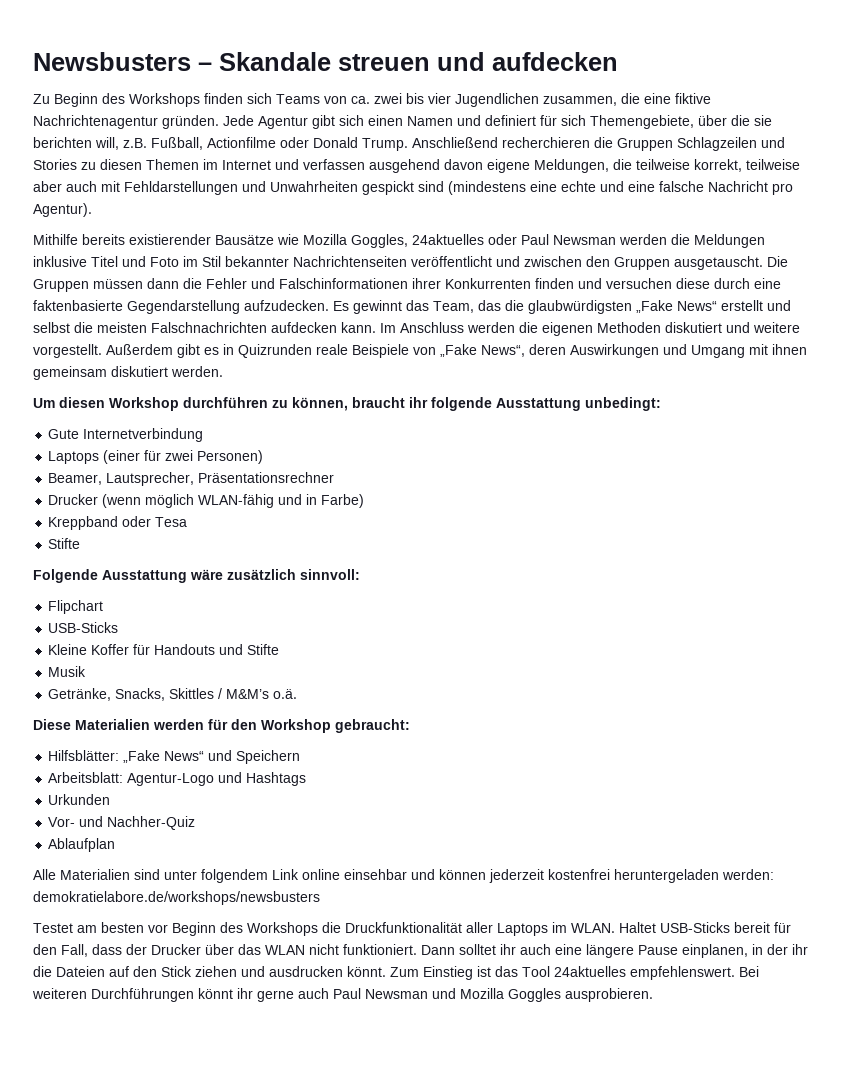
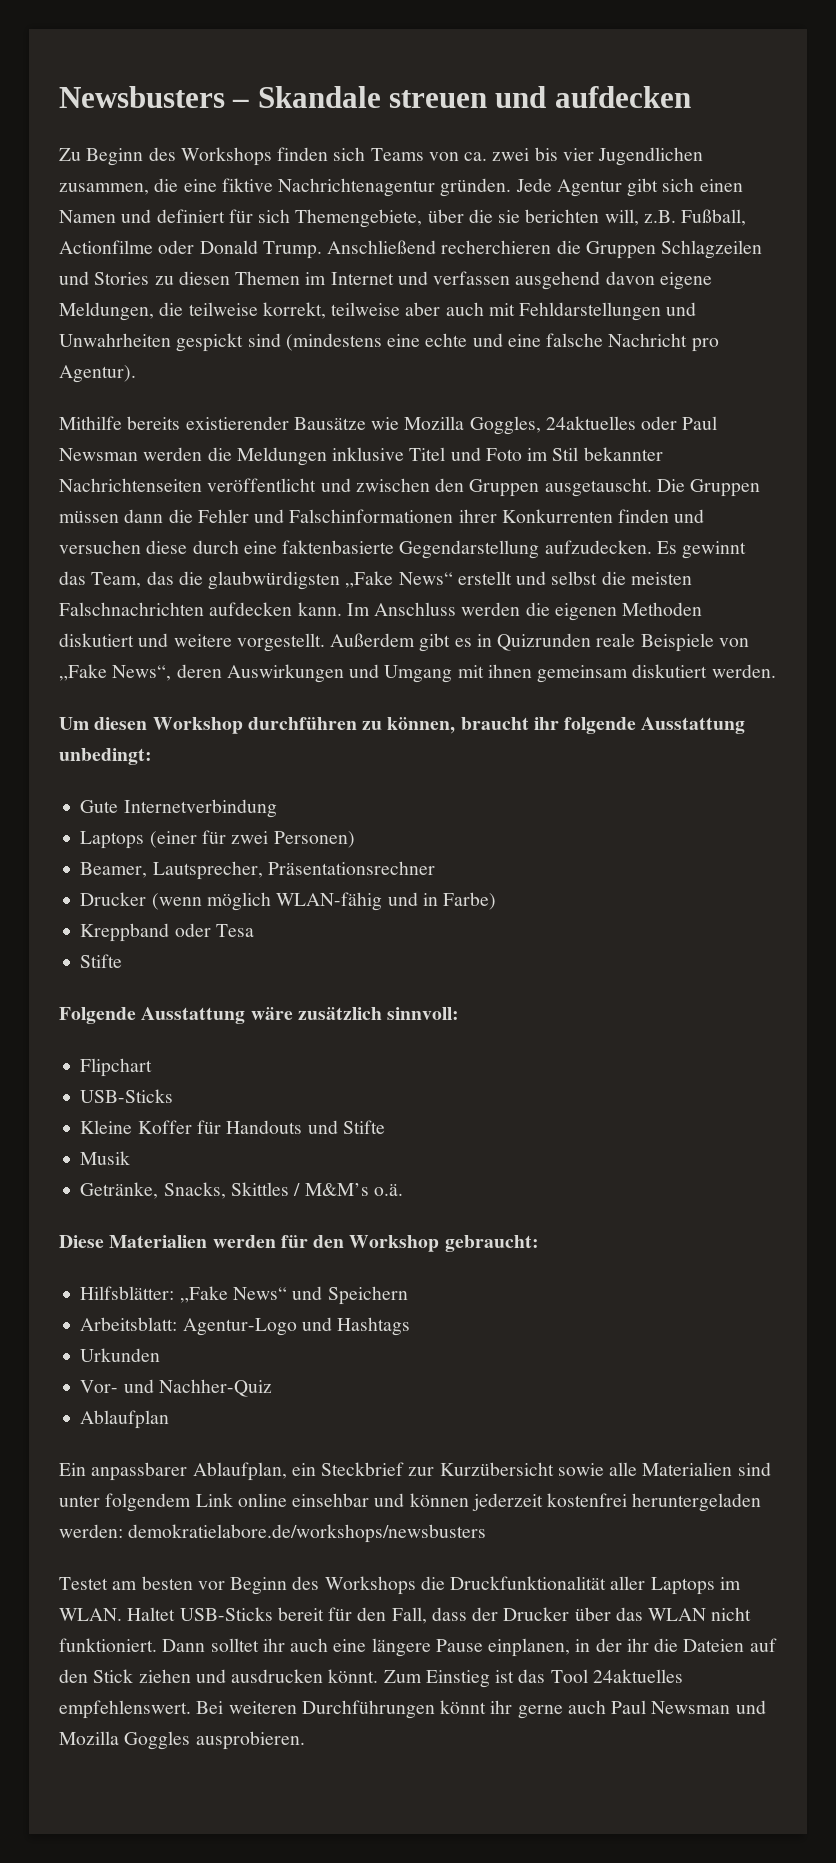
[33,869,56,880] Alle -> [59,1462,638,1481] Ein anpassbarer Ablaufplan, ein Steckbrief zur Kurzübersicht sowie alle

